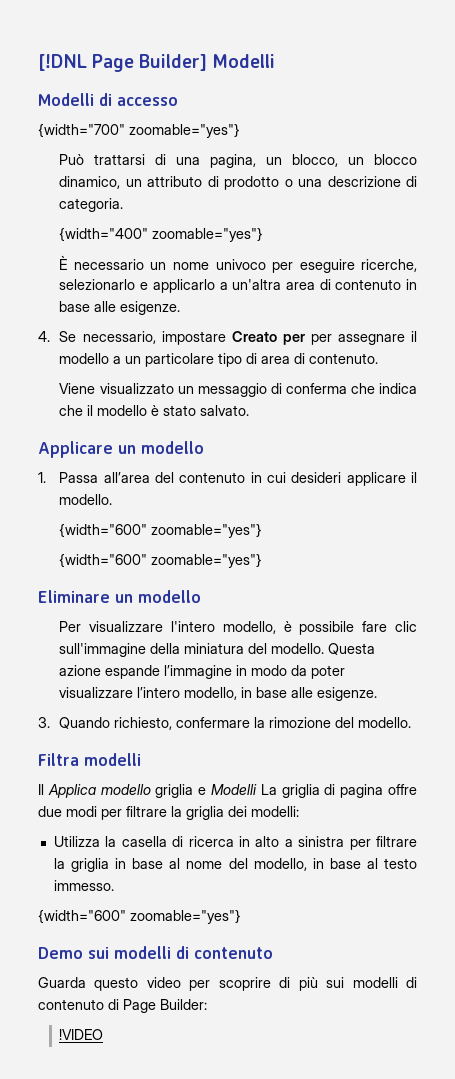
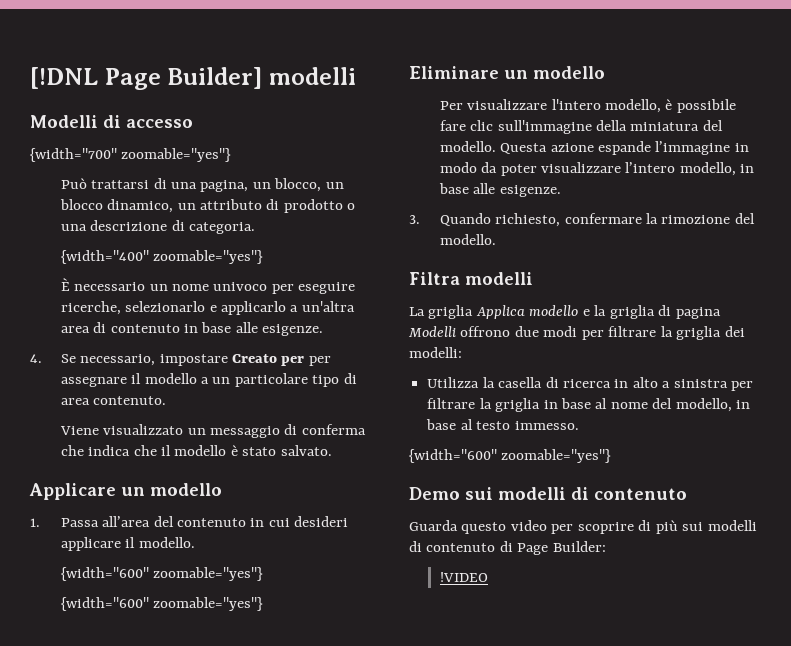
[212,54,276,68] Modelli -> [268,67,356,85] modelli
[294,353,306,364] di -> (90, 401) none
[38,784,277,798] Il Applica modello griglia e Modelli La -> [409,305,607,319] La griglia Applica modello e la
[388,784,418,795] offre -> [408,326,511,337] Modelli offrono

